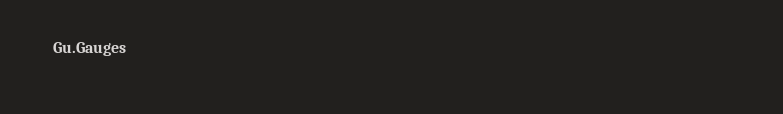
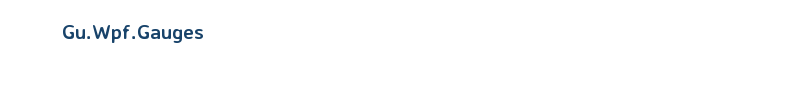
[53,42,126,56] Gu.Gauges -> [62,25,204,43] Gu.Wpf.Gauges

